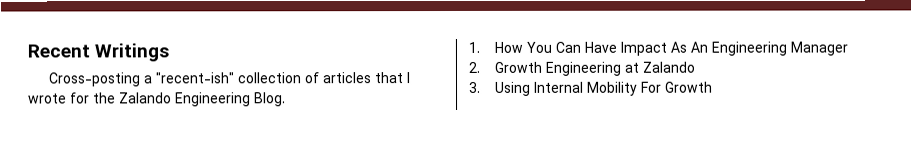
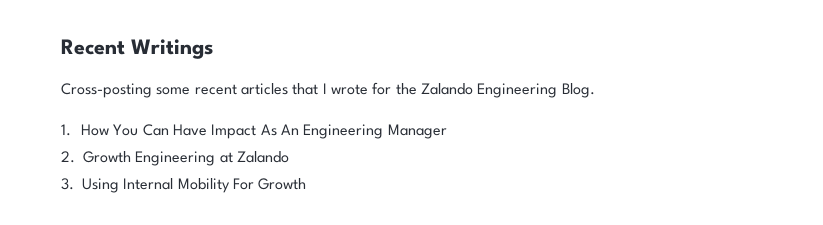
[143,72,321,84] a "recent-ish" collection of -> [156,84,237,95] some recent

